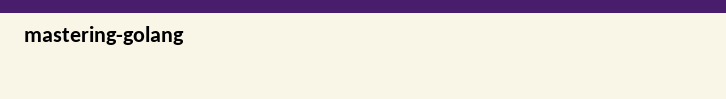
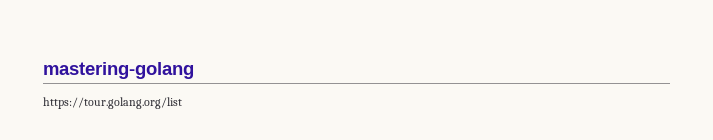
(184, 35) none -> [43,97,182,109] // https://tour.golang.org/list

